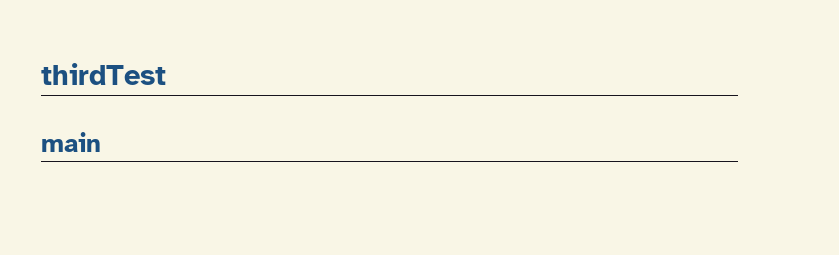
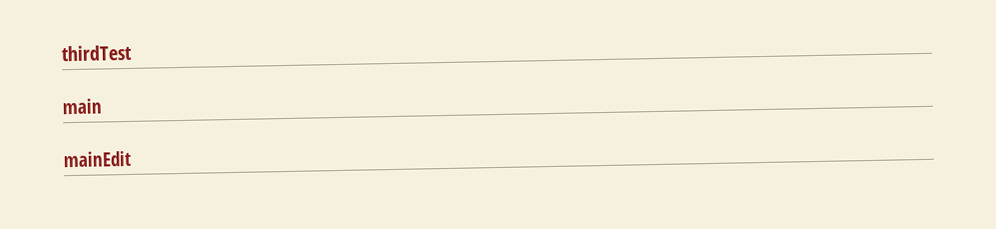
(101, 142) none -> [63,150,131,168] // mainEdit

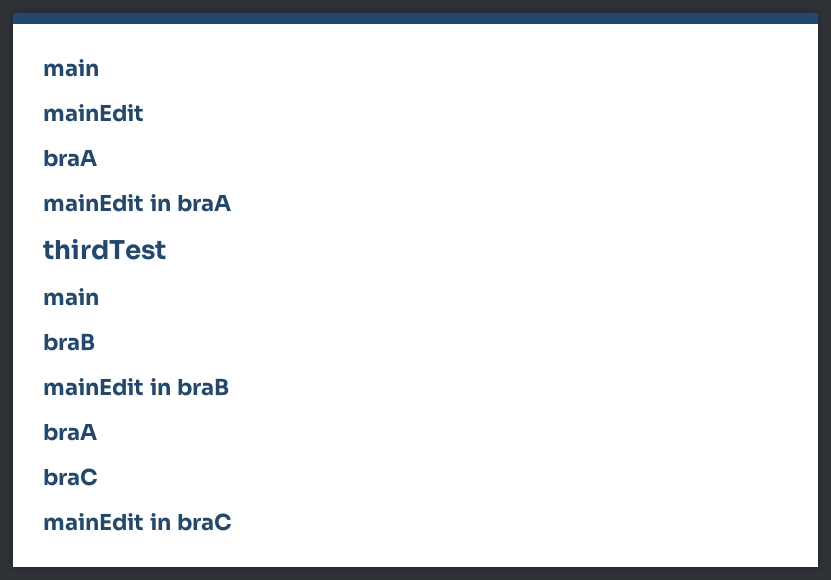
(61, 53) none -> [43,59,99,77] [43,104,144,122] [43,149,97,167] [43,194,231,212] main // mainEdit // braA // mainEdit in braA //
[63,150,131,168] // mainEdit -> [43,333,95,351] [43,378,229,396] [43,423,97,441] [43,468,98,486] [43,513,232,531] // braB // mainEdit in braB // braA // braC // mainEdit in braC

